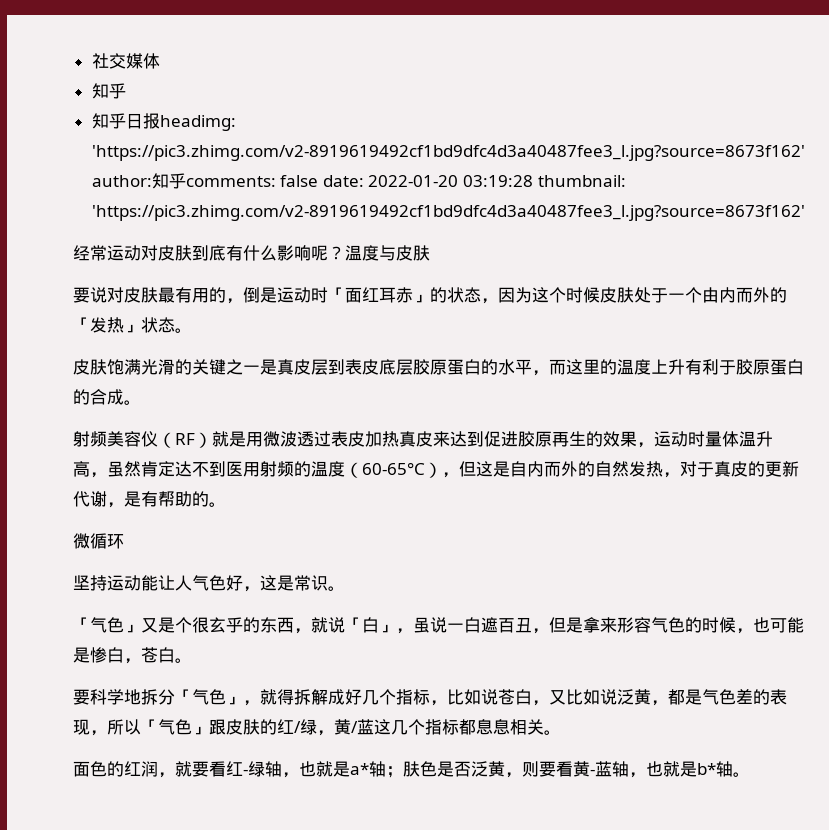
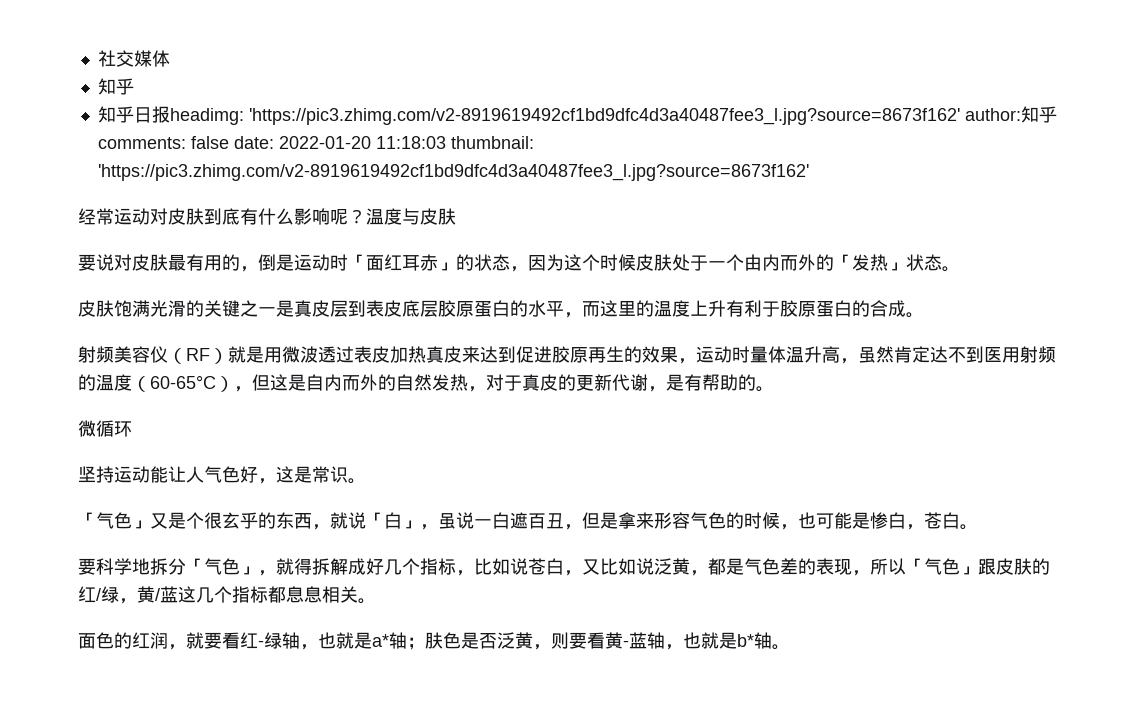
[463,175,534,187] 03:19:28 -> [375,136,446,149] 11:18:03

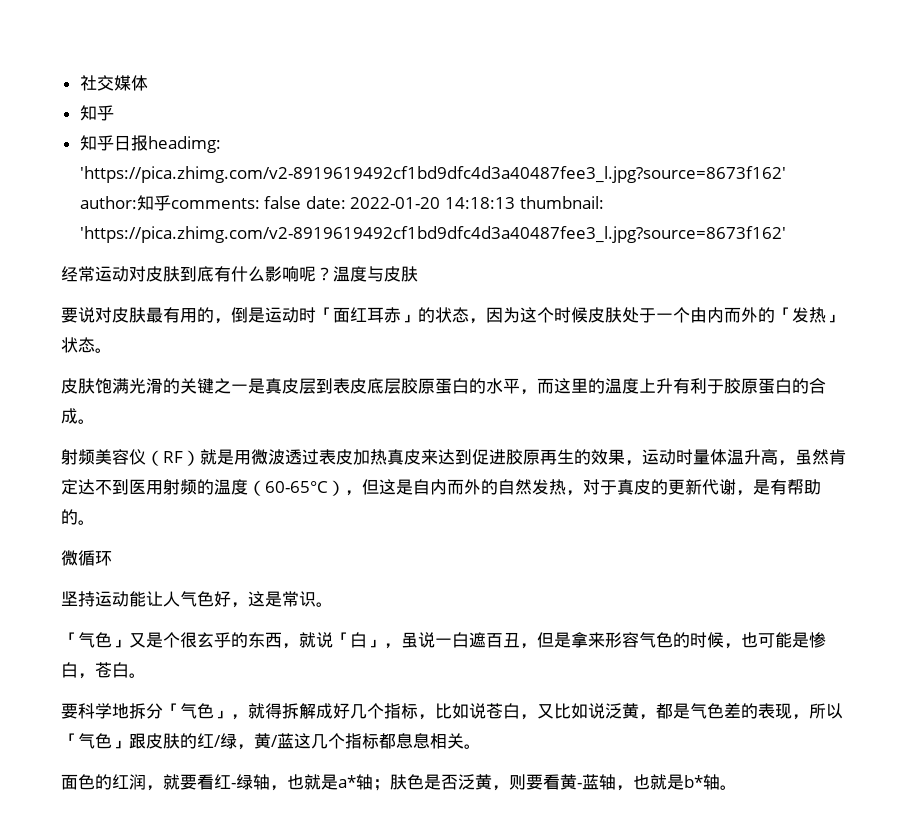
[248,108,960,125] 'https://pic3.zhimg.com/v2-8919619492cf1bd9dfc4d3a40487fee3_l.jpg?source=8673f162' -> [79,166,786,183] 'https://pica.zhimg.com/v2-8919619492cf1bd9dfc4d3a40487fee3_l.jpg?source=8673f162'
[375,136,534,149] [97,164,809,181] 11:18:03 thumbnail: 'https://pic3.zhimg.com/v2-8919619492cf1bd9dfc4d3a40487fee3_l.jpg?source=8673f162' -> [445,196,604,209] [79,226,786,243] 14:18:13 thumbnail: 'https://pica.zhimg.com/v2-8919619492cf1bd9dfc4d3a40487fee3_l.jpg?source=8673f162'

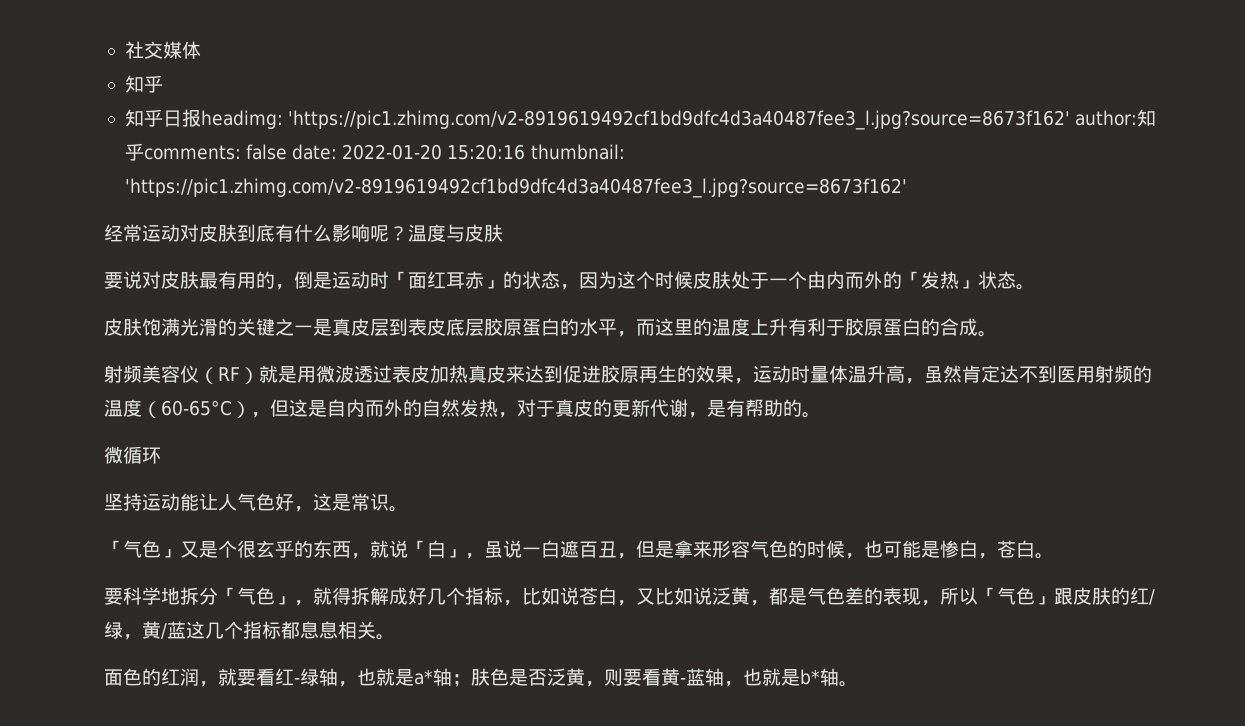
[79,166,786,183] 'https://pica.zhimg.com/v2-8919619492cf1bd9dfc4d3a40487fee3_l.jpg?source=8673f162' -> [288,110,1071,130] 'https://pic1.zhimg.com/v2-8919619492cf1bd9dfc4d3a40487fee3_l.jpg?source=8673f162'
[445,196,604,209] [79,226,786,243] 14:18:13 thumbnail: 'https://pica.zhimg.com/v2-8919619492cf1bd9dfc4d3a40487fee3_l.jpg?source=8673f162' -> [447,144,625,160] [124,178,907,198] 15:20:16 thumbnail: 'https://pic1.zhimg.com/v2-8919619492cf1bd9dfc4d3a40487fee3_l.jpg?source=8673f162'

